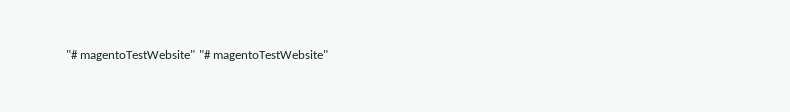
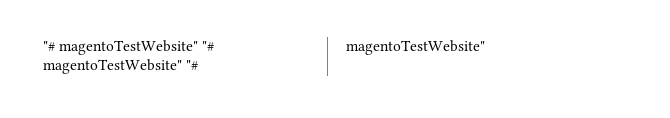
[66,50,329,61] "# magentoTestWebsite" "# magentoTestWebsite" -> [43,40,215,55] [43,59,199,74] [346,40,485,55] "# magentoTestWebsite" "# magentoTestWebsite" "# magentoTestWebsite"

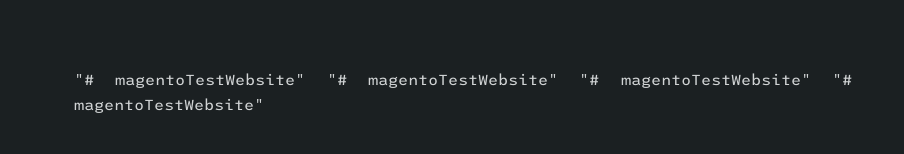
[43,40,215,55] [43,59,199,74] [346,40,485,55] "# magentoTestWebsite" "# magentoTestWebsite" "# magentoTestWebsite" -> [74,73,852,88] [74,98,264,113] "# magentoTestWebsite" "# magentoTestWebsite" "# magentoTestWebsite" "# magentoTestWebsite"

